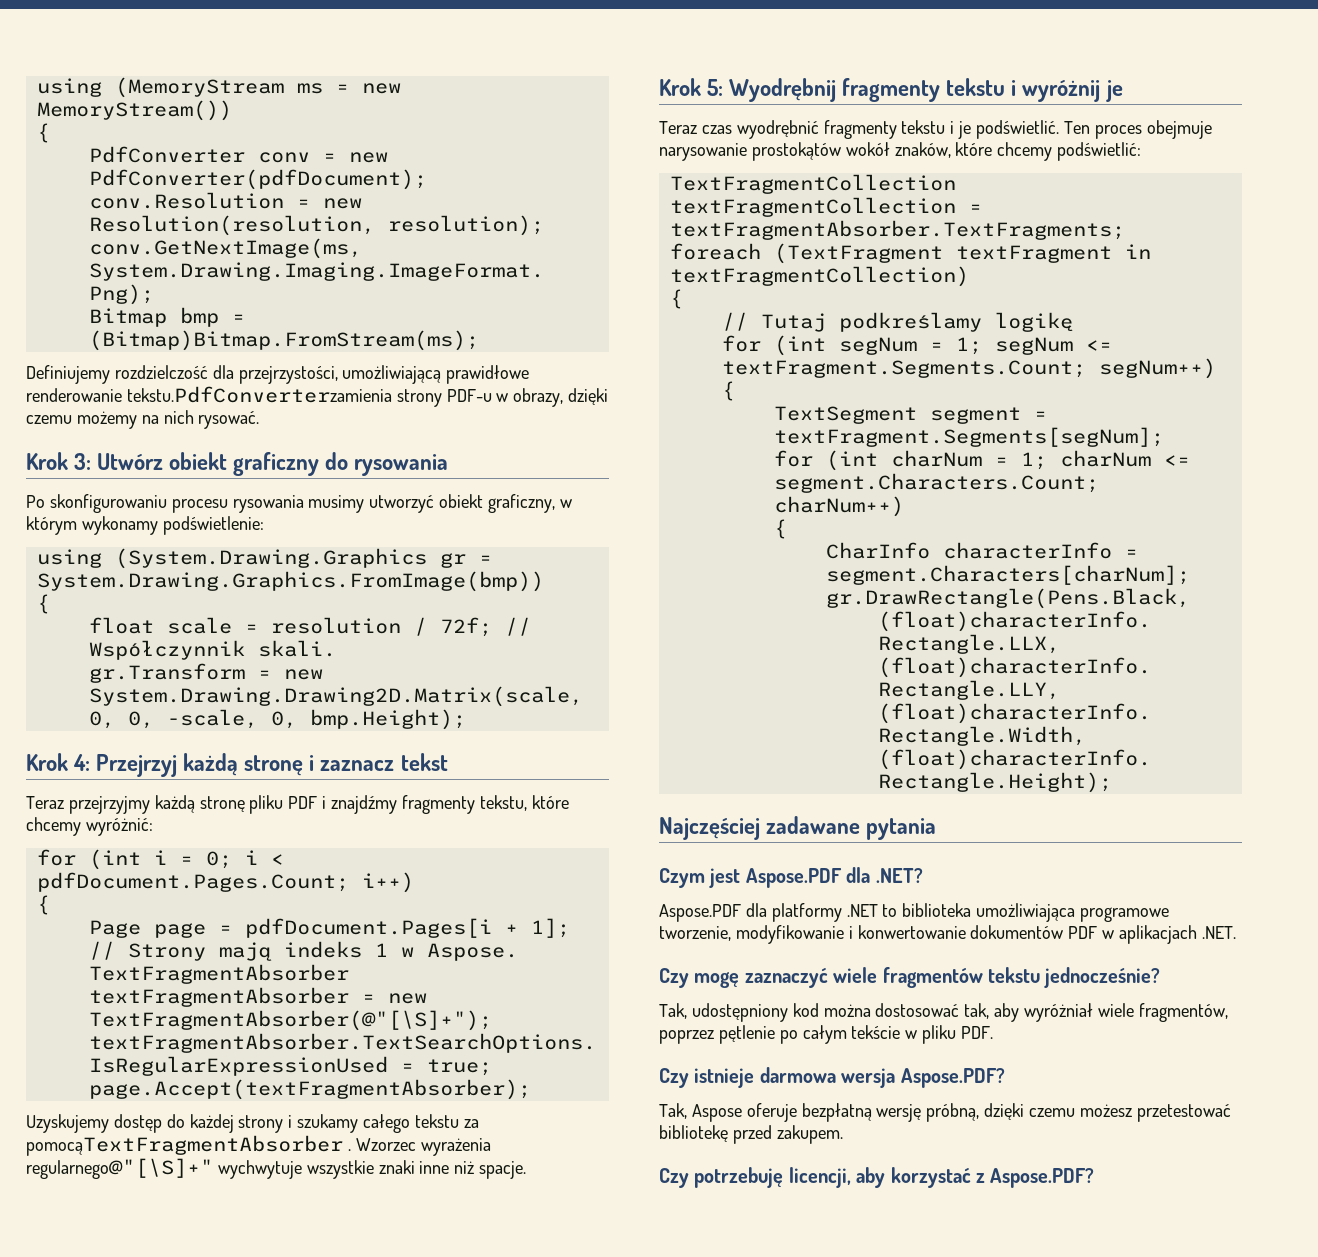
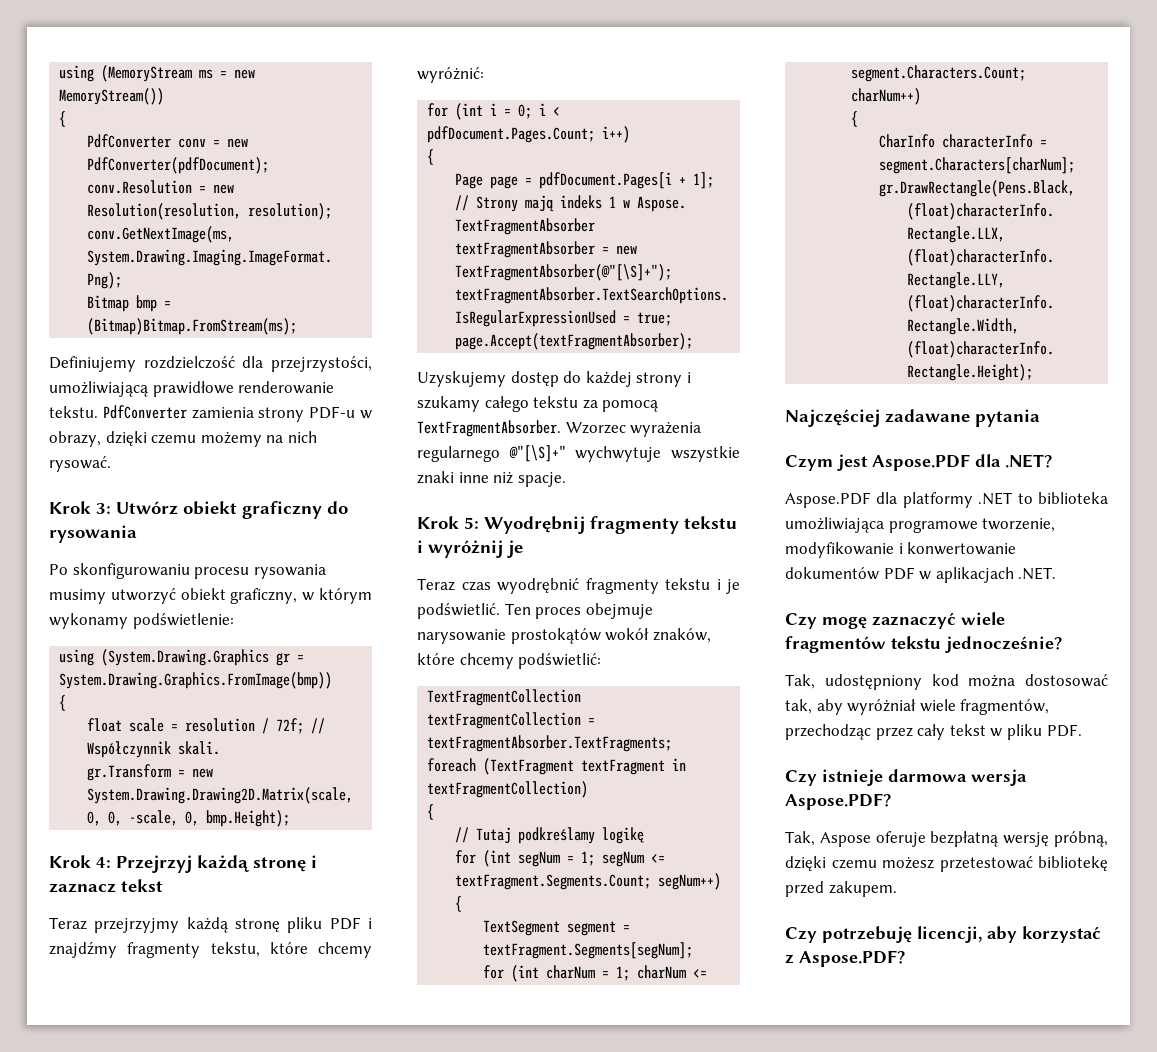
[126,386,392,403] tekstu.PdfConverterzamienia -> [49,405,254,419] tekstu. PdfConverter zamienia
[26,1135,491,1156] [26,1158,213,1179] pomocąTextFragmentAbsorber . Wzorzec wyrażenia regularnego@"[\S]+" -> [602,400,659,412] [417,420,702,437] [417,445,566,462] pomocą TextFragmentAbsorber. Wzorzec wyrażenia regularnego @"[\S]+"
[659,1025,901,1044] poprzez pętlenie po całym tekście -> [785,724,986,740] przechodząc przez cały tekst

